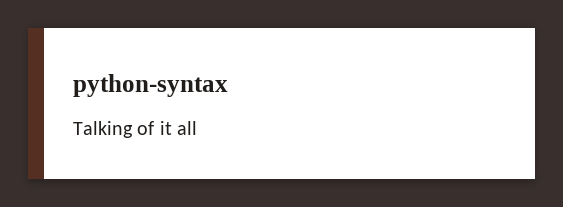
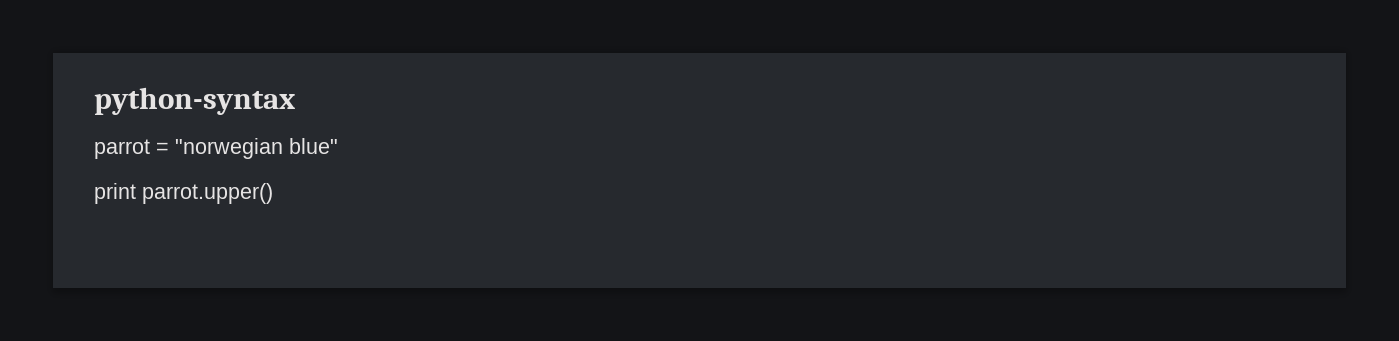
[73,121,198,138] Talking of it all -> [94,138,338,159] [94,183,273,204] parrot = "norwegian blue" // print parrot.upper()

